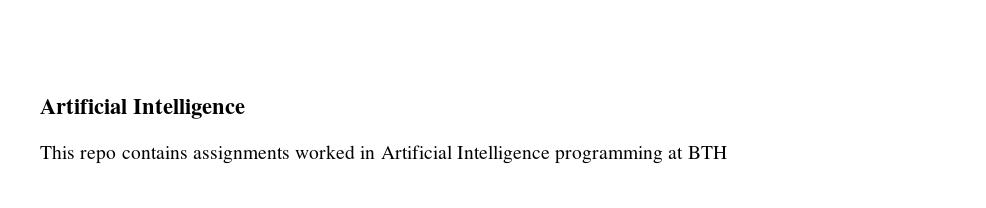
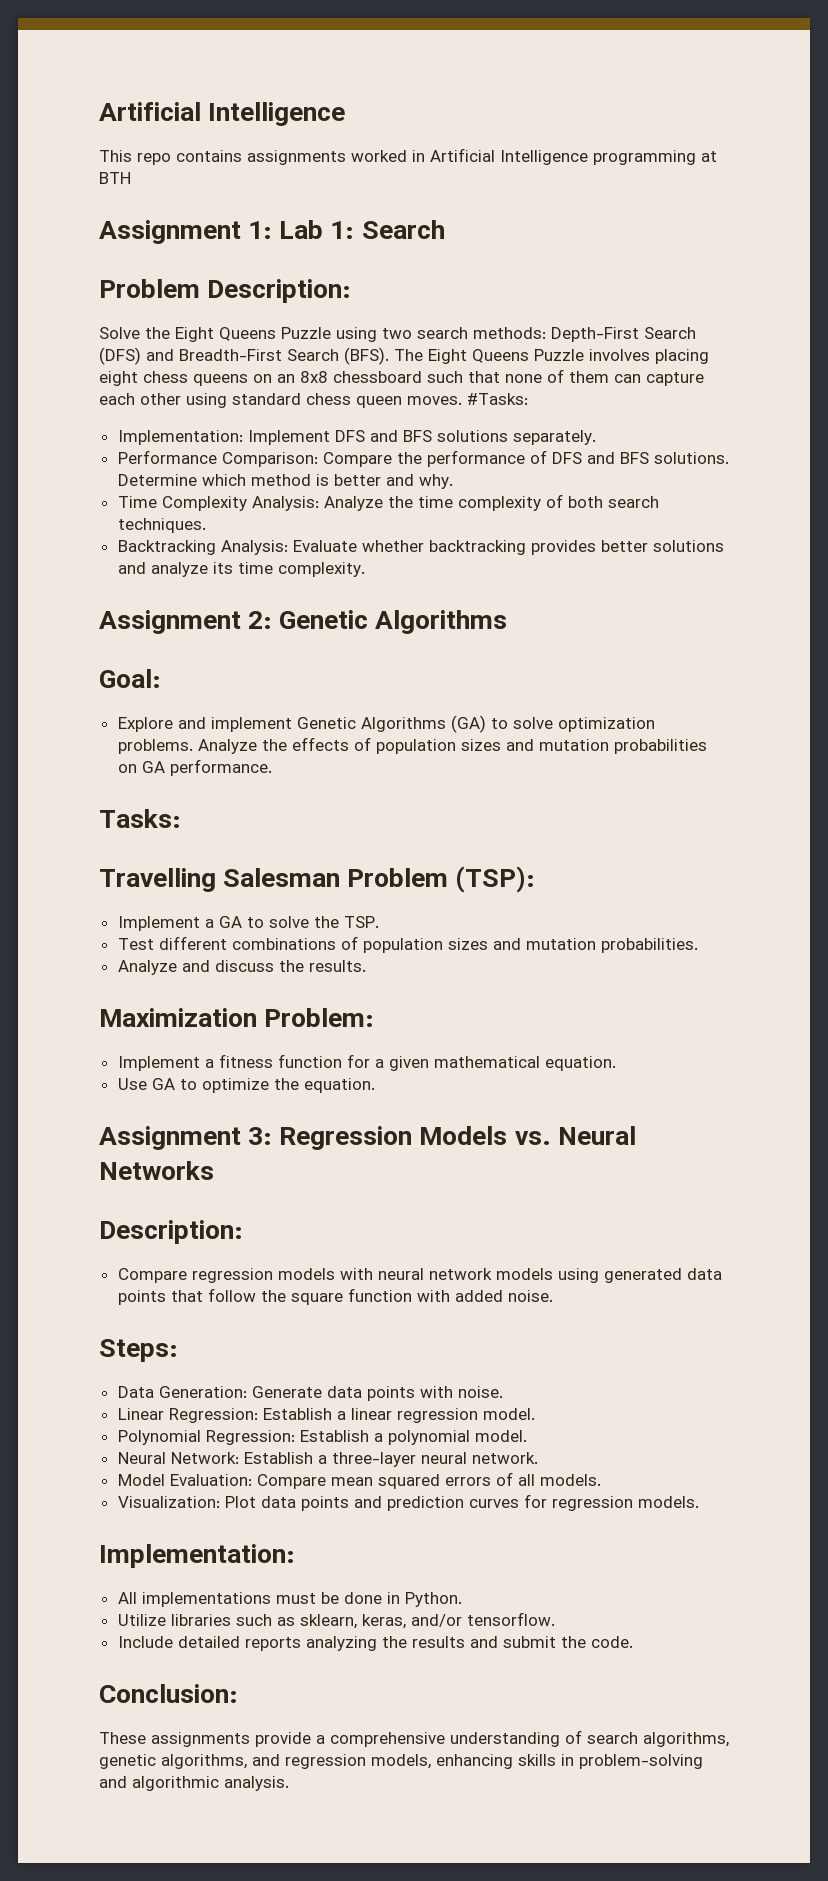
(727, 152) none -> [99,220,445,244] [99,279,352,303] [99,327,696,342] [99,347,709,365] [99,369,704,386] [99,393,528,408] [117,430,596,445] [117,450,729,467] [117,474,453,489] [117,494,659,511] [117,518,206,533] [117,540,724,555] [117,562,365,577] [99,610,508,634] [99,669,161,688] [117,715,655,733] [117,737,707,754] [117,759,272,776] [99,809,181,828] [99,866,536,893] [117,916,379,931] [117,936,698,953] [117,960,366,975] [99,1008,375,1027] [117,1054,616,1071] [117,1078,375,1093] [99,1126,636,1150] [99,1161,214,1180] [99,1220,243,1244] [117,1268,722,1283] [117,1288,553,1305] [99,1339,178,1362] [117,1386,503,1401] [117,1408,535,1423] [117,1430,527,1445] [117,1452,538,1467] [117,1472,601,1489] [117,1494,699,1511] [99,1544,295,1568] [117,1592,462,1607] [117,1612,555,1629] [117,1636,633,1651] [99,1684,238,1703] [99,1730,729,1747] [99,1754,703,1769] [99,1776,289,1791] // Assignment 1: Lab 1: Search // Problem Description: // Solve the Eight Queens Puzzle using two search methods: Depth-First Search (DFS) and Breadth-First Search (BFS). The Eight Queens Puzzle involves placing eight chess queens on an 8x8 chessboard such that none of them can capture each other using standard chess queen moves. #Tasks: // Implementation: Implement DFS and BFS solutions separately. // Performance Comparison: Compare the performance of DFS and BFS solutions. Determine which method is better and why. // Time Complexity Analysis: Analyze the time complexity of both search techniques. // Backtracking Analysis: Evaluate whether backtracking provides better solutions and analyze its time complexity. // Assignment 2: Genetic Algorithms // Goal: // Explore and implement Genetic Algorithms (GA) to solve optimization problems. Analyze the effects of population sizes and mutation probabilities on GA performance. // Tasks: // Travelling Salesman Problem (TSP): // Implement a GA to solve the TSP. // Test different combinations of population sizes and mutation probabilities. // Analyze and discuss the results. // Maximization Problem: // Implement a fitness function for a given mathematical equation. // Use GA to optimize the equation. // Assignment 3: Regression Models vs. Neural Networks // Description: // Compare regression models with neural network models using generated data points that follow the square function with added noise. // Steps: // Data Generation: Generate data points with noise. // Linear Regression: Establish a linear regression model. // Polynomial Regression: Establish a polynomial model. // Neural Network: Establish a three-layer neural network. // Model Evaluation: Compare mean squared errors of all models. // Visualization: Plot data points and prediction curves for regression models. // Implementation: // All implementations must be done in Python. // Utilize libraries such as sklearn, keras, and/or tensorflow. // Include detailed reports analyzing the results and submit the code. // Conclusion: // These assignments provide a comprehensive understanding of search algorithms, genetic algorithms, and regression models, enhancing skills in problem-solving and algorithmic analysis.

